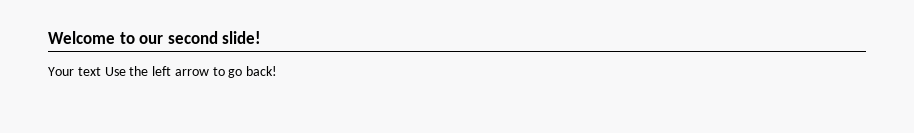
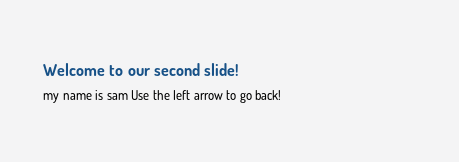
[48,67,101,76] Your text -> [43,90,128,103] my name is sam

